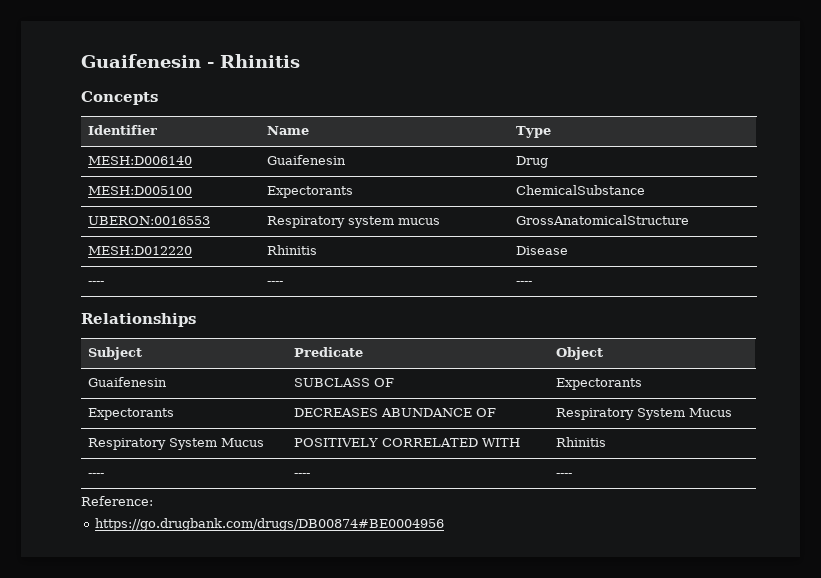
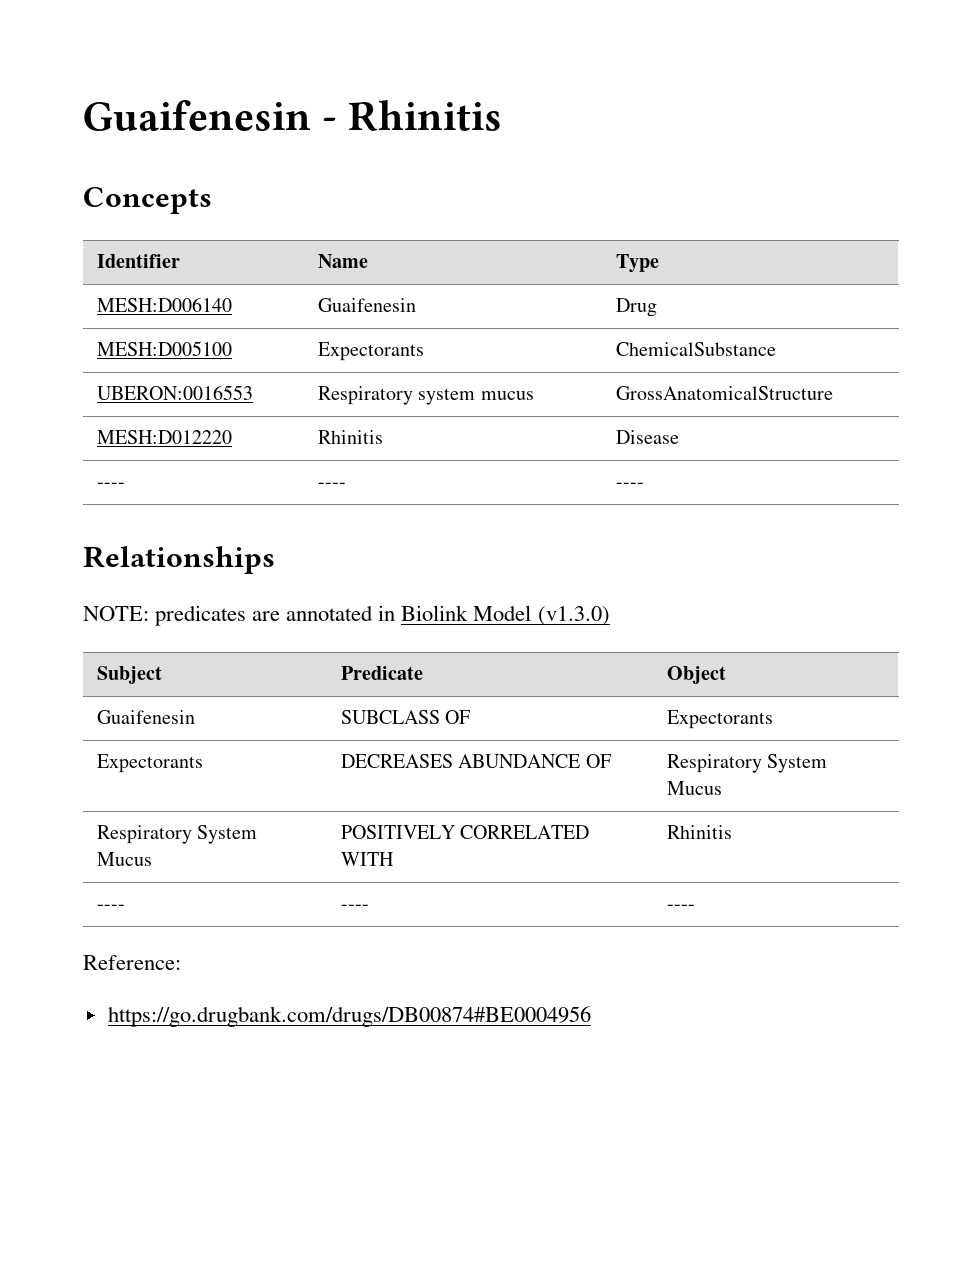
(196, 320) none -> [83,605,610,626] // NOTE: predicates are annotated in Biolink Model (v1.3.0)

